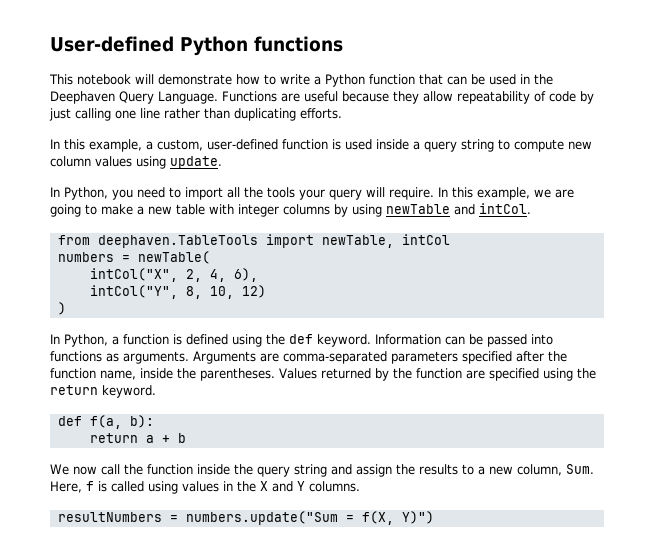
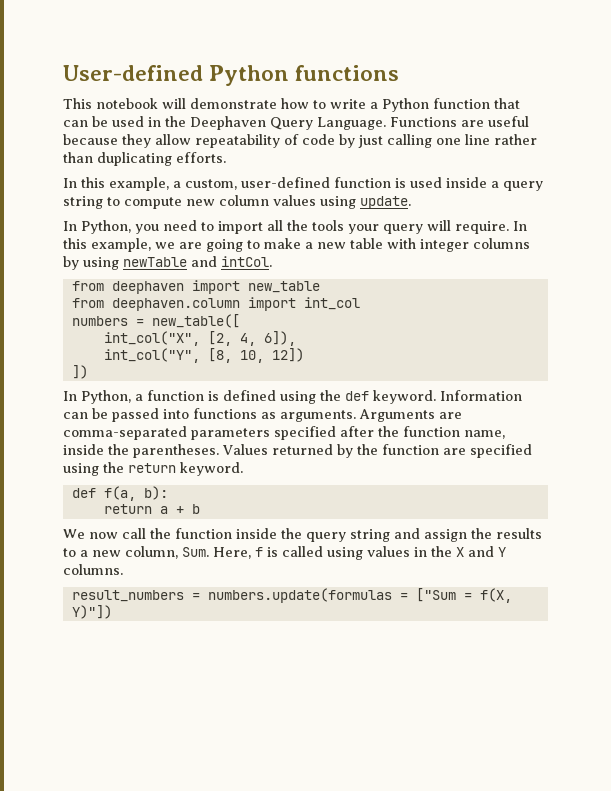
[97,234,450,248] [57,251,210,264] [89,268,258,282] [89,285,266,299] [57,302,66,315] deephaven.TableTools import newTable, intCol // numbers = newTable( // intCol("X", 2, 4, 6), // intCol("Y", 8, 10, 12) // ) -> [111,280,320,294] [71,297,360,311] [71,314,240,328] [103,331,296,346] [103,348,304,363] [71,365,88,379] deephaven import new_table // from deephaven.column import int_col // numbers = new_table([ // int_col("X", [2, 4, 6]), // int_col("Y", [8, 10, 12]) // ])
[57,511,338,525] resultNumbers = numbers.update("Sum -> [71,588,456,603] result_numbers = numbers.update(formulas = ["Sum
[401,511,434,524] Y)") -> [71,605,112,619] Y)"])

